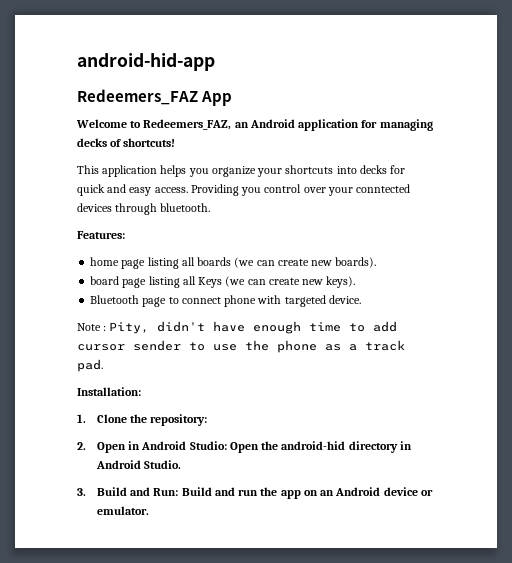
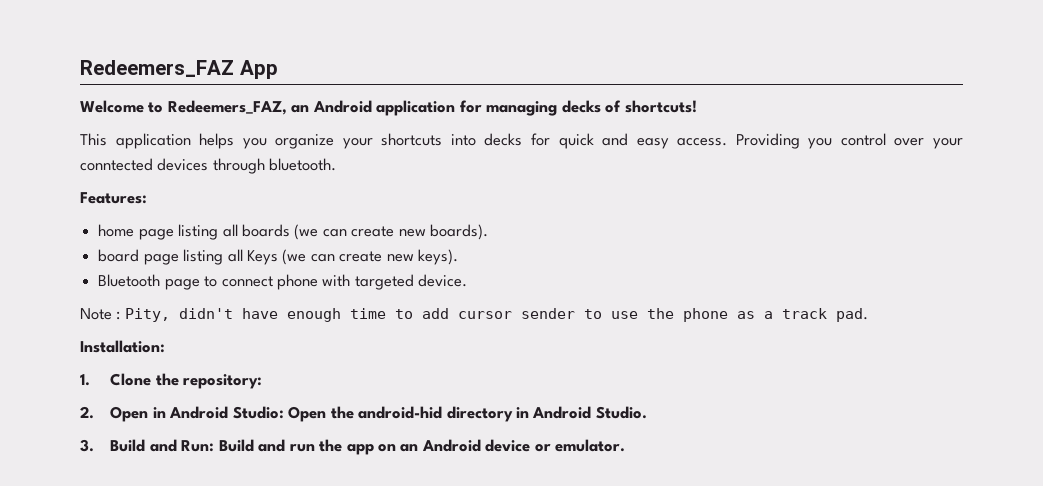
[77,53,215,71] android-hid-app // -> (80, 68) none

